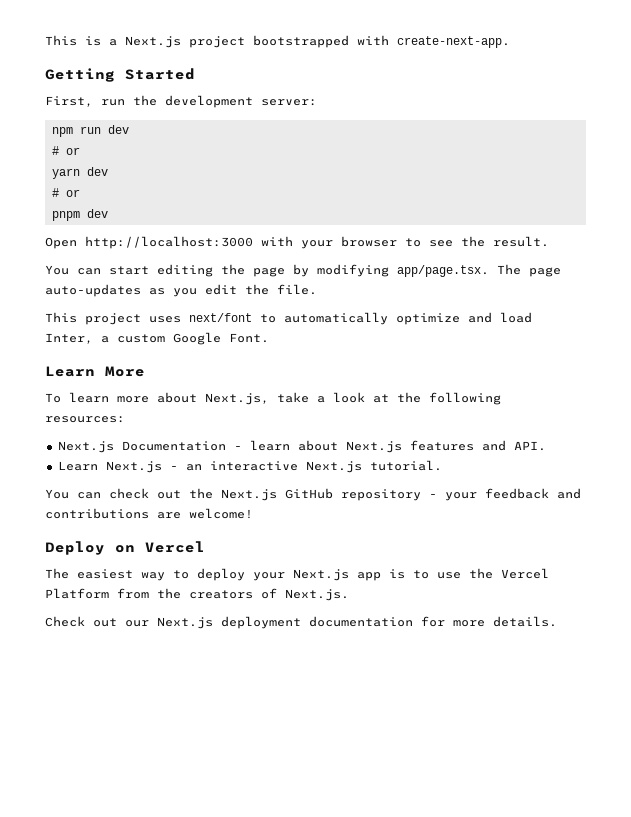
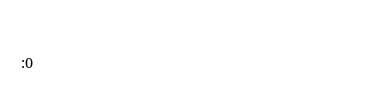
[45,35,510,48] [45,68,195,82] [45,95,317,108] [51,125,129,137] [51,146,80,155] [51,167,108,179] [51,188,80,197] [51,209,108,221] [45,236,549,249] [45,264,561,277] [45,284,317,297] [45,312,532,325] [45,332,269,345] [45,366,145,377] [45,392,501,405] [45,416,125,423] [57,440,546,453] [57,460,442,473] [45,488,581,501] [45,508,253,519] [45,541,205,555] [45,568,549,581] [45,588,349,601] [45,616,557,629] This is a Next.js project bootstrapped with create-next-app. // Getting Started // First, run the development server: // npm run dev // # or // yarn dev // # or // pnpm dev // Open http://localhost:3000 with your browser to see the result. // You can start editing the page by modifying app/page.tsx. The page auto-updates as you edit the file. // This project uses next/font to automatically optimize and load Inter, a custom Google Font. // Learn More // To learn more about Next.js, take a look at the following resources: // Next.js Documentation - learn about Next.js features and API. // Learn Next.js - an interactive Next.js tutorial. // You can check out the Next.js GitHub repository - your feedback and contributions are welcome! // Deploy on Vercel // The easiest way to deploy your Next.js app is to use the Vercel Platform from the creators of Next.js. // Check out our Next.js deployment documentation for more details. -> [21,58,33,68] :0

